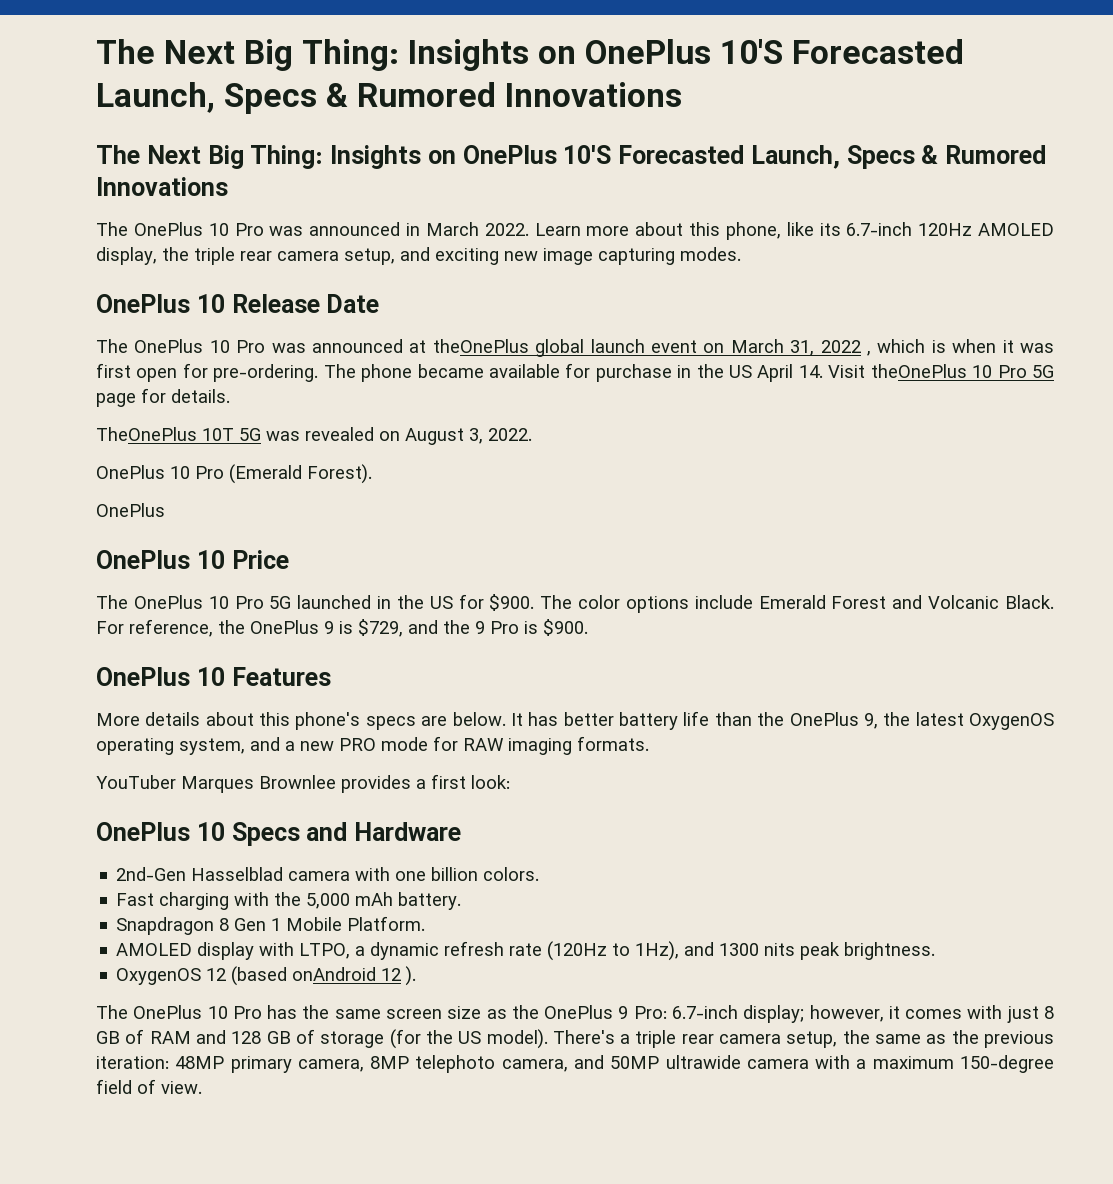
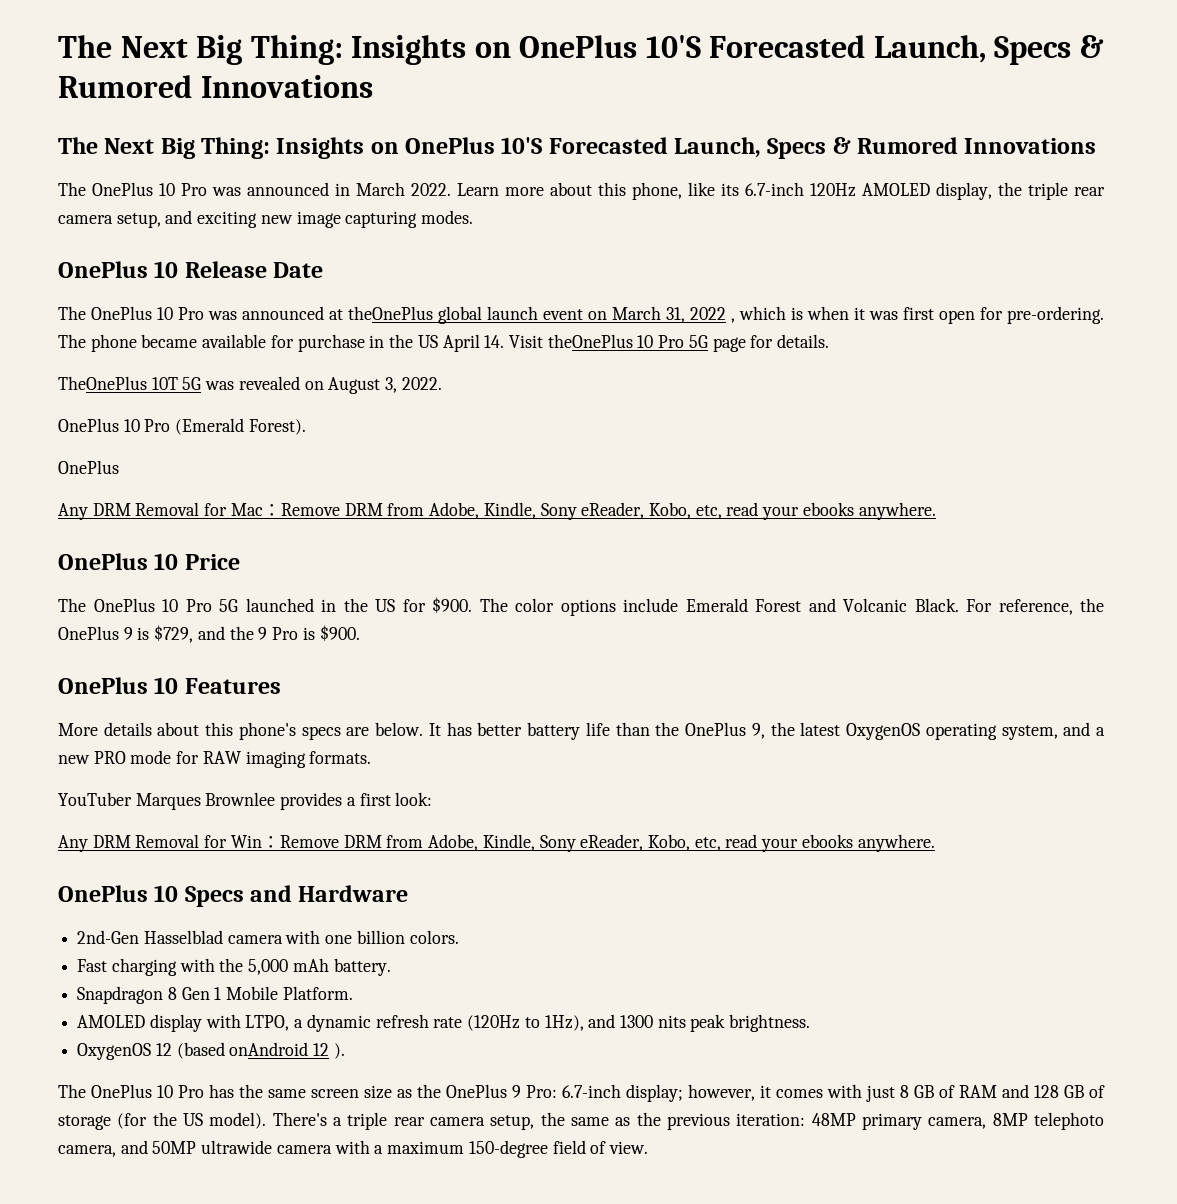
(165, 510) none -> [58,502,936,520] // Any DRM Removal for Mac：Remove DRM from Adobe, Kindle, Sony eReader, Kobo, etc, read your ebooks anywhere.
(510, 782) none -> [58,834,935,852] // Any DRM Removal for Win：Remove DRM from Adobe, Kindle, Sony eReader, Kobo, etc, read your ebooks anywhere.

